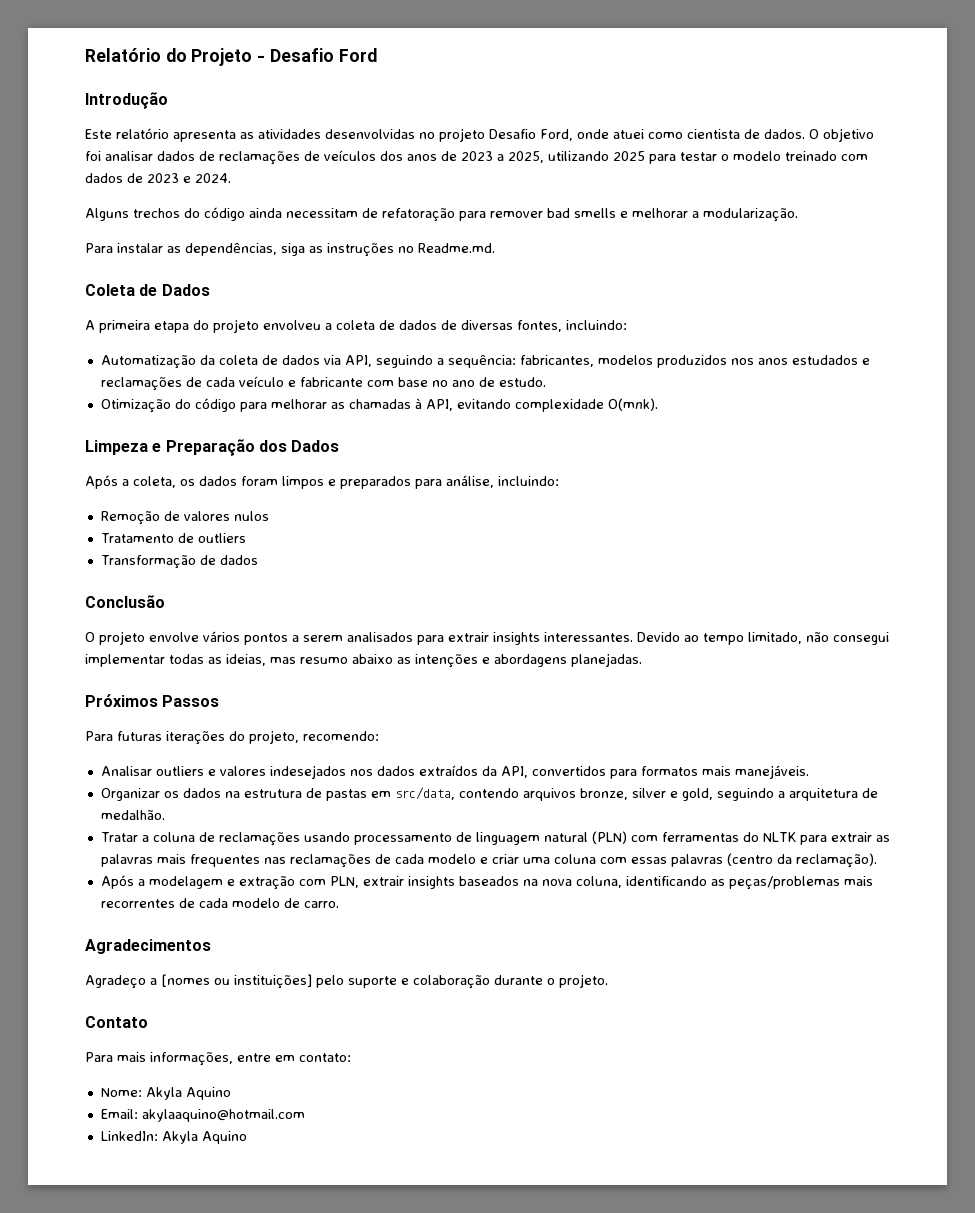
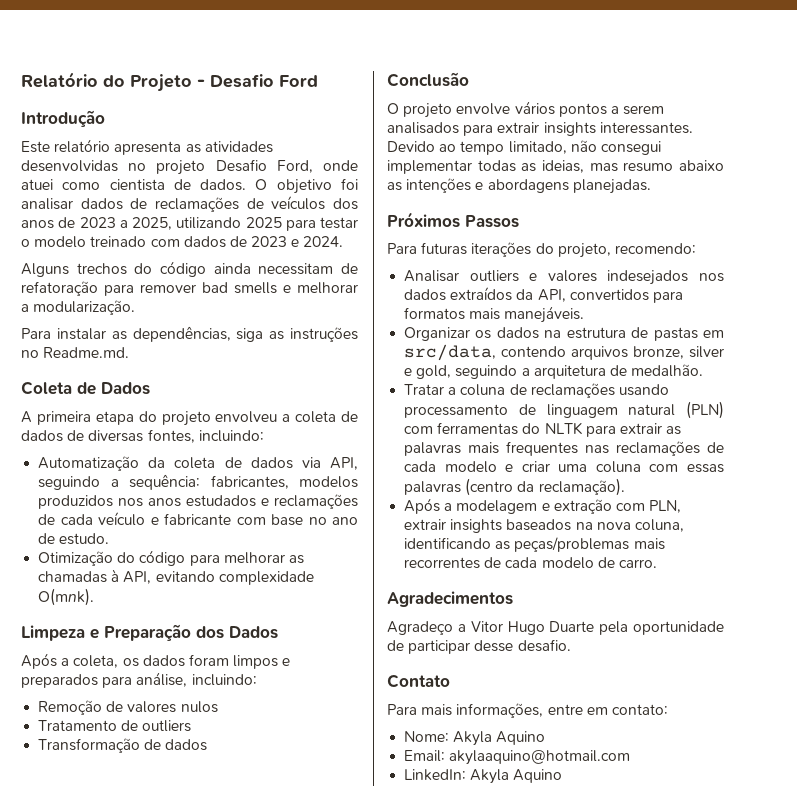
[161,974,608,989] [nomes ou instituições] pelo suporte e colaboração durante o projeto. -> [470,621,724,635] [387,639,571,654] Vitor Hugo Duarte pela oportunidade de participar desse desafio.

